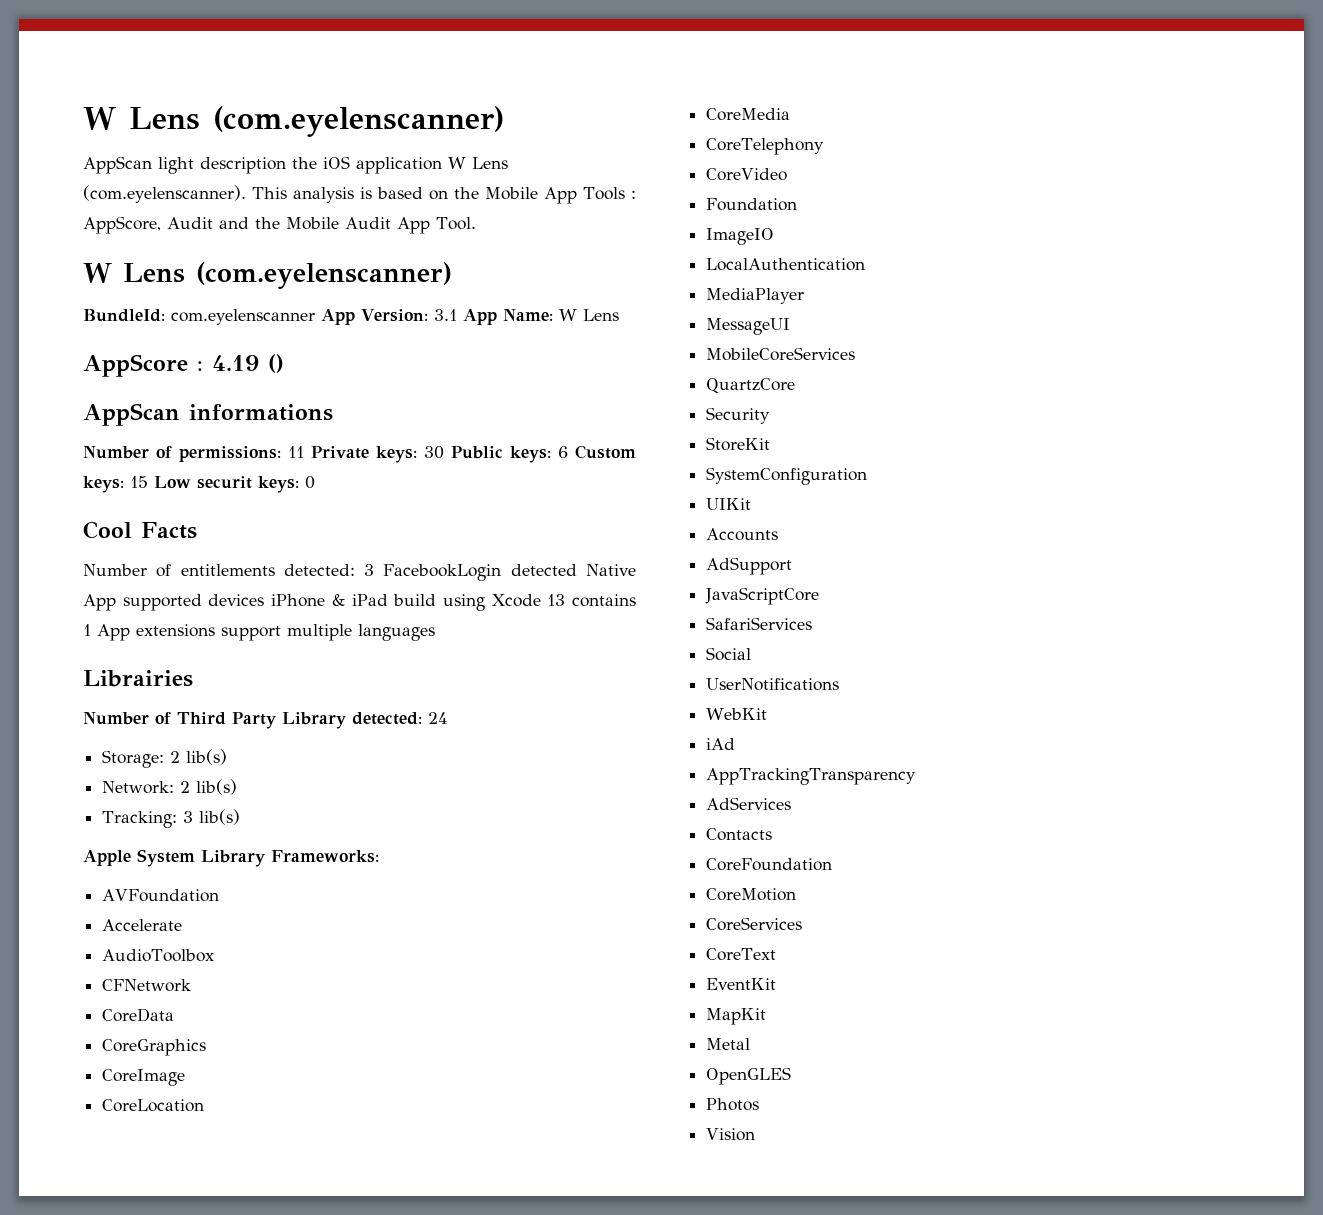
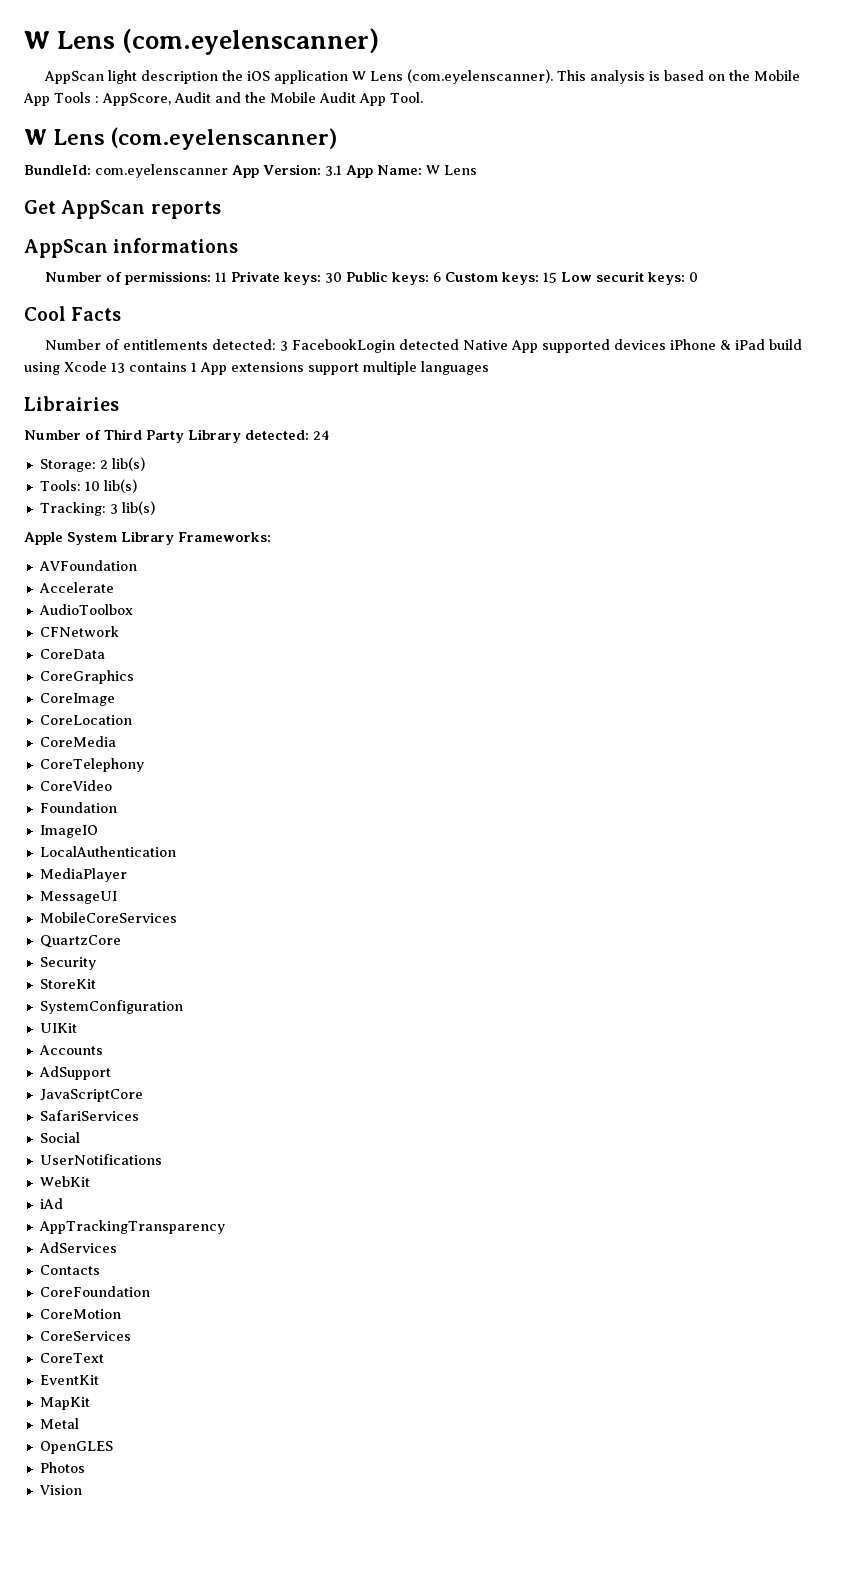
[83,354,284,377] AppScore : 4.19 () -> [24,200,221,219] Get AppScan reports
[102,781,191,794] Network: 2 -> [39,480,100,491] Tools: 10

